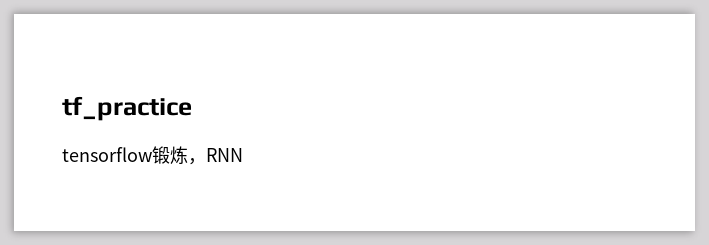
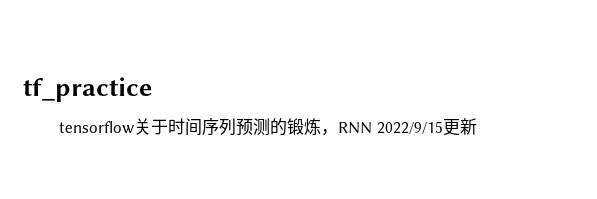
(152, 154) none -> [134,118,288,136] 关于时间序列预测的
(243, 155) none -> [376,118,477,136] 2022/9/15更新

